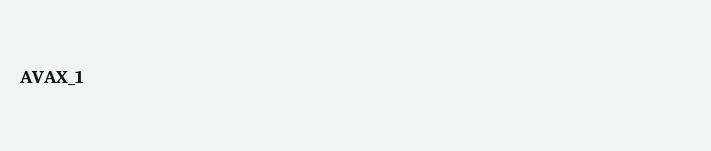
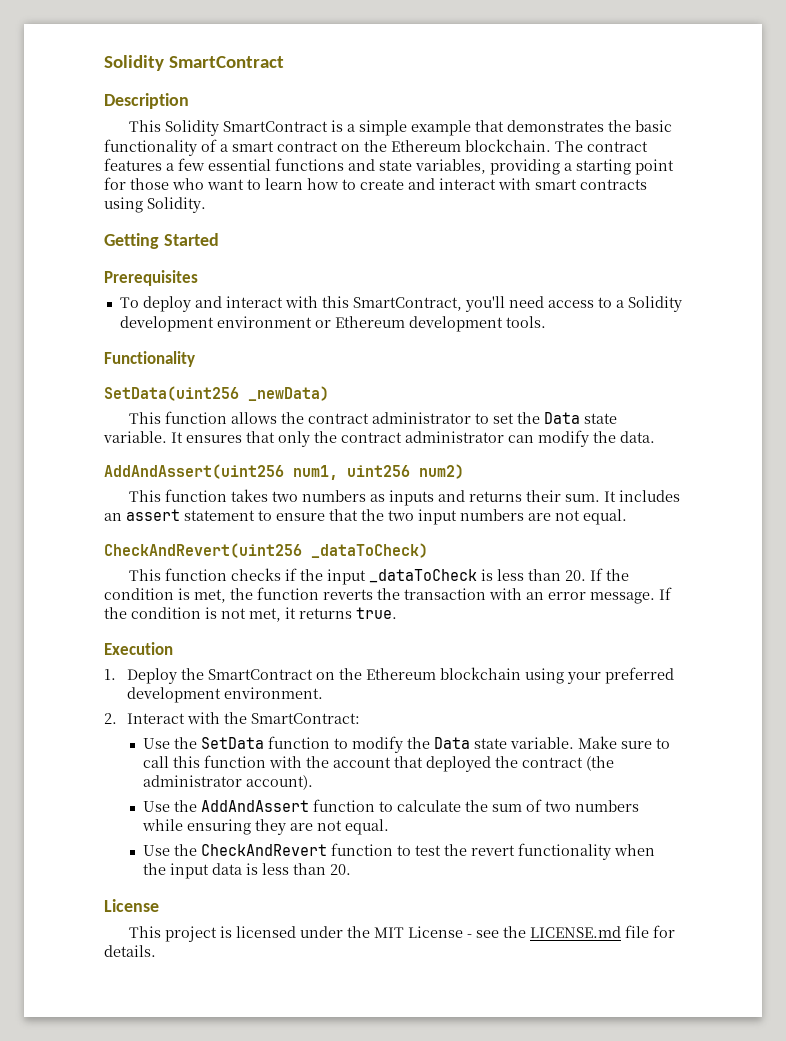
[19,70,84,86] AVAX_1 -> [104,55,285,71] [104,93,189,109] [129,120,673,136] [104,139,648,156] [104,158,674,175] [104,177,647,190] [104,197,206,213] [104,233,219,249] [104,270,198,286] [119,296,682,312] [119,316,546,332] [104,351,195,367] [104,386,329,401] [129,411,618,424] [103,430,655,447] [104,464,464,480] [129,489,681,506] [104,509,627,525] [104,543,428,558] [129,568,630,585] [104,587,672,604] [104,607,397,622] [104,642,173,655] [104,667,675,684] [127,687,324,703] [104,712,361,724] [143,736,671,753] [143,755,615,772] [143,775,314,790] [143,799,640,812] [142,819,390,835] [143,843,656,860] [143,863,352,879] [104,899,159,912] [129,925,676,942] [104,945,156,957] Solidity SmartContract // Description // This Solidity SmartContract is a simple example that demonstrates the basic functionality of a smart contract on the Ethereum blockchain. The contract features a few essential functions and state variables, providing a starting point for those who want to learn how to create and interact with smart contracts using Solidity. // Getting Started // Prerequisites // To deploy and interact with this SmartContract, you'll need access to a Solidity development environment or Ethereum development tools. // Functionality // SetData(uint256 _newData) // This function allows the contract administrator to set the Data state variable. It ensures that only the contract administrator can modify the data. // AddAndAssert(uint256 num1, uint256 num2) // This function takes two numbers as inputs and returns their sum. It includes an assert statement to ensure that the two input numbers are not equal. // CheckAndRevert(uint256 _dataToCheck) // This function checks if the input _dataToCheck is less than 20. If the condition is met, the function reverts the transaction with an error message. If the condition is not met, it returns true. // Execution // 1. Deploy the SmartContract on the Ethereum blockchain using your preferred development environment. // 2. Interact with the SmartContract: // Use the SetData function to modify the Data state variable. Make sure to call this function with the account that deployed the contract (the administrator account). // Use the AddAndAssert function to calculate the sum of two numbers while ensuring they are not equal. // Use the CheckAndRevert function to test the revert functionality when the input data is less than 20. // License // This project is licensed under the MIT License - see the LICENSE.md file for details.

